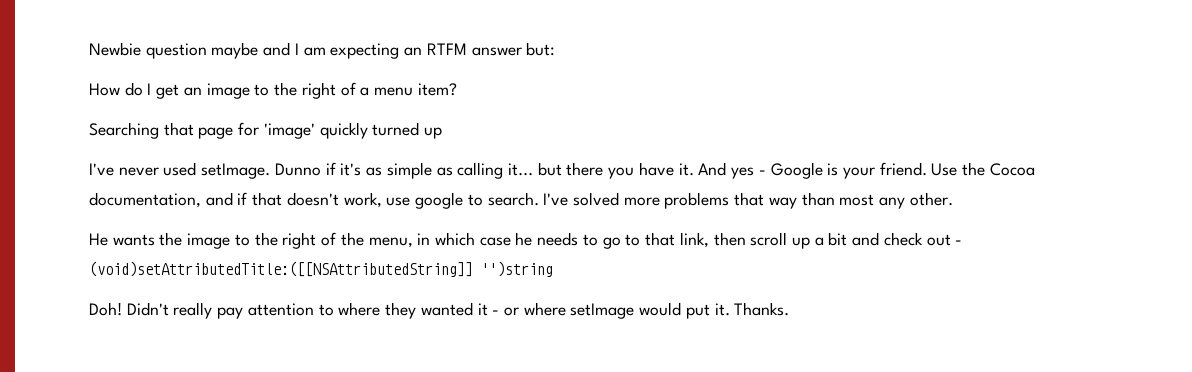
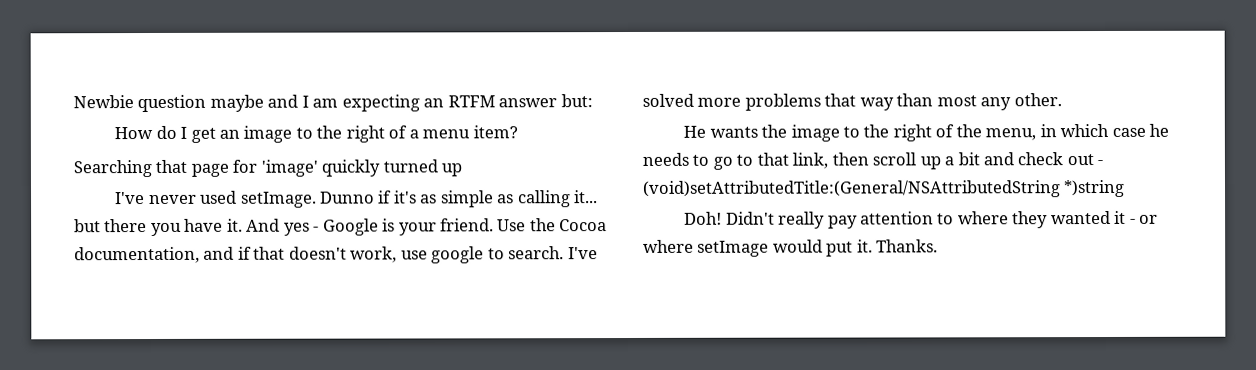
[89,261,553,277] (void)setAttributedTitle:([[NSAttributedString]] '')string -> [642,179,1126,198] (void)setAttributedTitle:(General/NSAttributedString *)string

